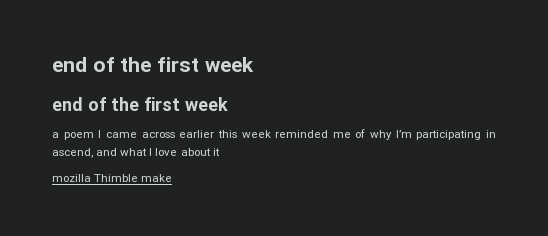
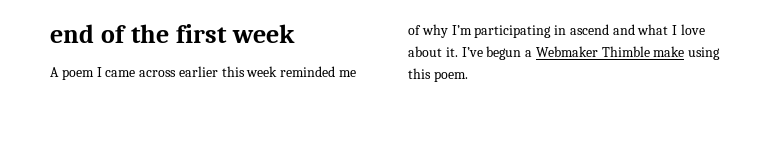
[52,57,254,72] [52,97,228,111] [52,132,59,138] end of the first week // end of the first week // a -> [50,24,295,43] [50,67,59,77] end of the first week // A
[52,148,93,158] ascend, -> [569,24,609,35] ascend
[212,148,220,156] [52,174,173,182] it // mozilla Thimble make -> [445,46,721,60] [408,68,468,82] it. I’ve begun a Webmaker Thimble make using this poem.

